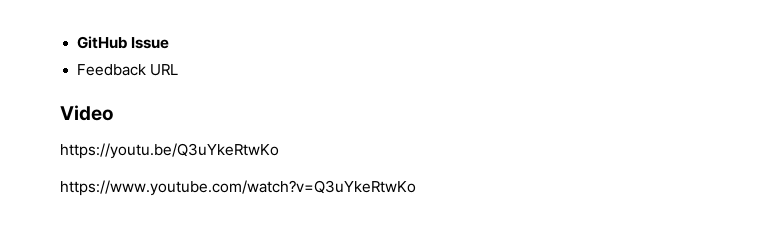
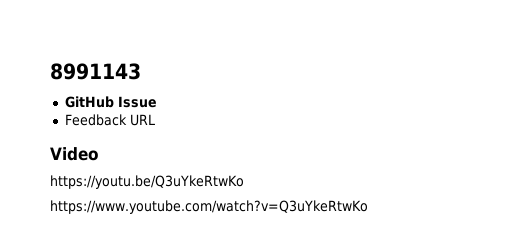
(77, 42) none -> [50,63,141,80] 8991143 //

